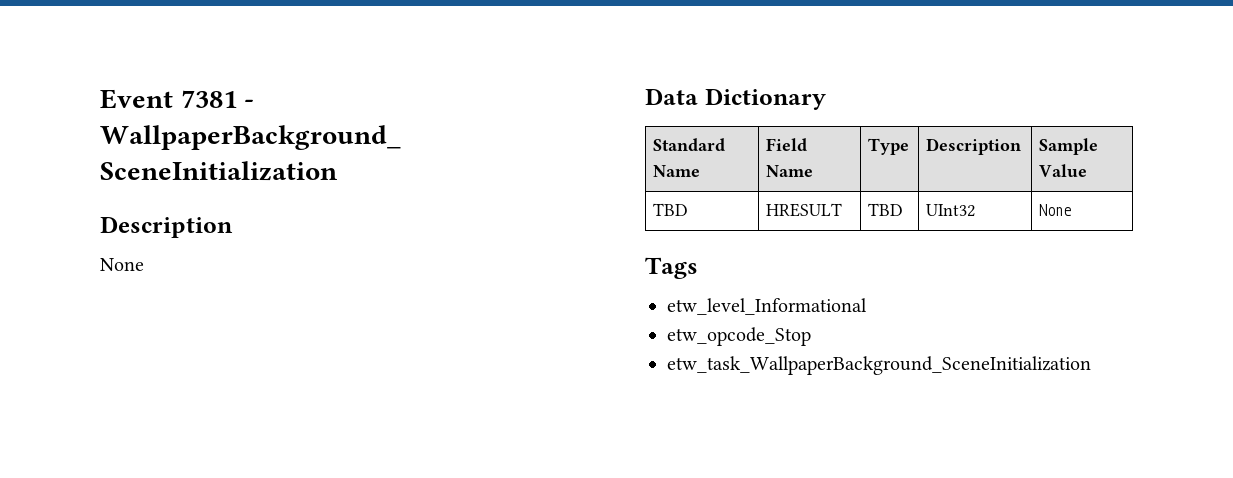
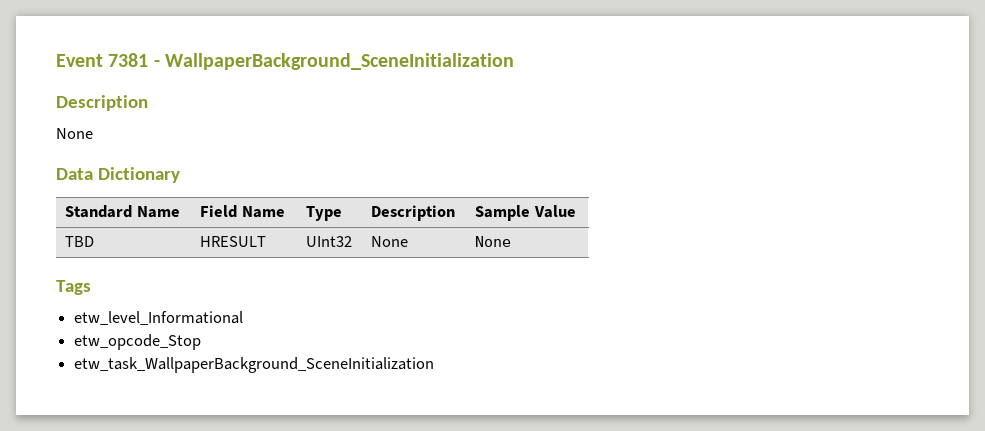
[868,203,904,216] [926,204,976,217] TBD | UInt32 -> [306,236,353,247] [371,236,409,247] UInt32 | None

